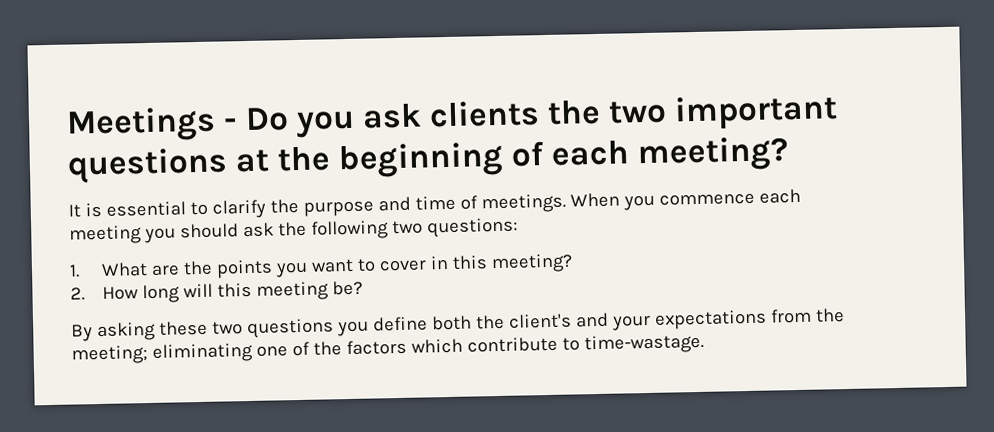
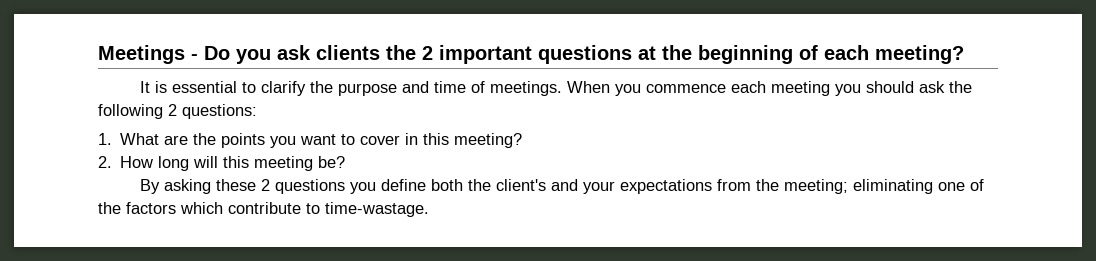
[608,100,668,124] two -> [422,46,433,60] 2
[391,220,423,235] two -> [168,104,177,116] 2
[211,321,243,335] two -> [260,179,270,191] 2

